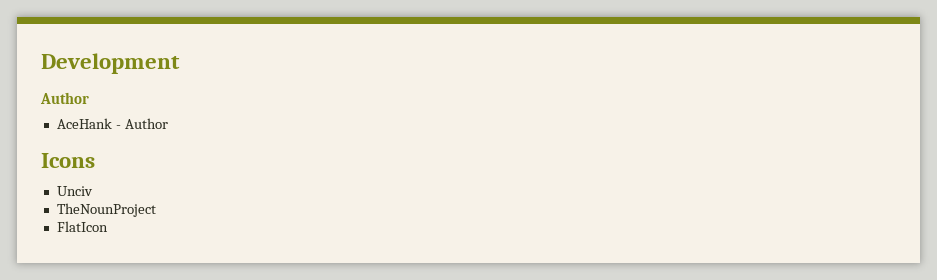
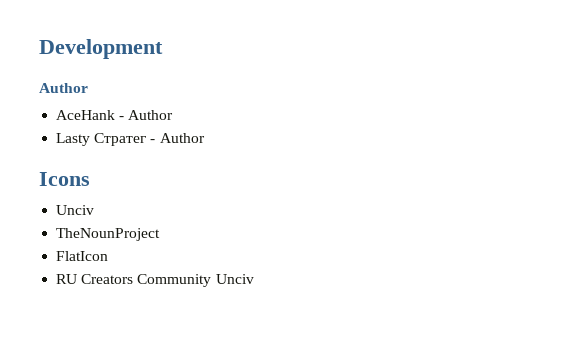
(168, 123) none -> [56,133,205,146] // Lasty Стратег - Author
(108, 226) none -> [56,274,254,287] // RU Creators Community Unciv

